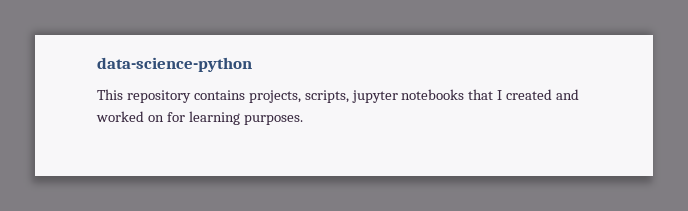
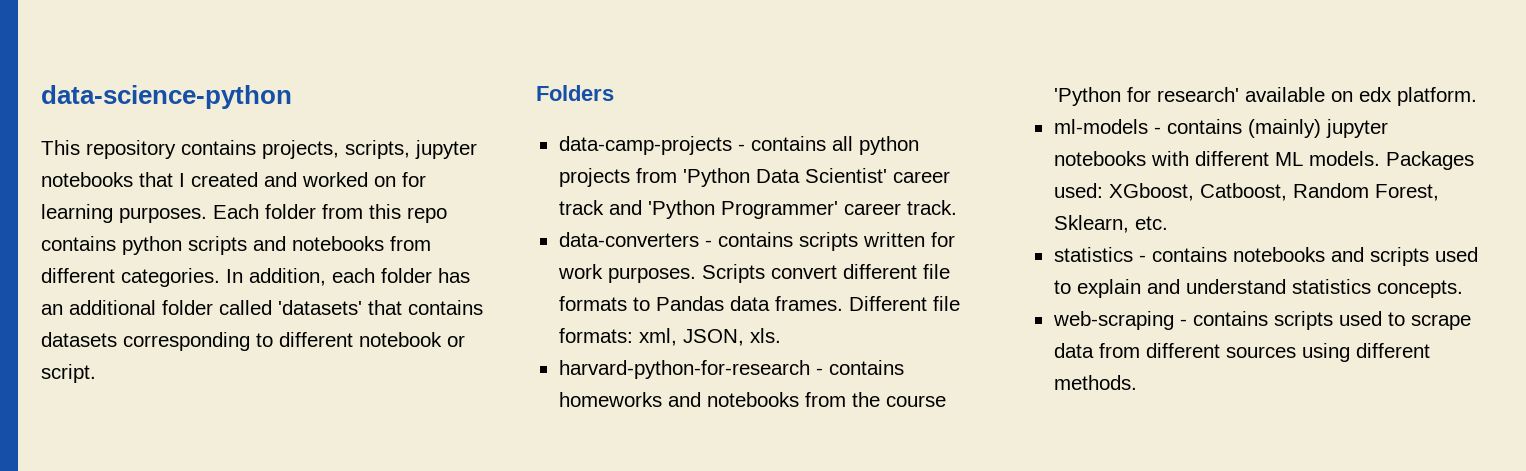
(303, 120) none -> [213,204,447,223] [41,236,431,255] [41,268,470,287] [41,300,483,315] [41,332,465,351] [41,364,96,383] [536,85,614,101] [558,136,919,155] [558,168,950,187] [558,200,957,219] [558,232,955,251] [557,264,950,283] [558,296,960,311] [558,328,781,346] [558,360,904,379] [558,392,946,407] [1053,87,1477,106] [1053,119,1388,138] [1053,151,1474,170] [1053,183,1439,201] [1053,215,1168,233] [1053,247,1478,266] [1053,279,1463,298] [1052,311,1471,330] [1053,343,1430,362] [1053,375,1137,390] Each folder from this repo contains python scripts and notebooks from different categories. In addition, each folder has an additional folder called 'datasets' that contains datasets corresponding to different notebook or script. // Folders // data-camp-projects - contains all python projects from 'Python Data Scientist' career track and 'Python Programmer' career track. // data-converters - contains scripts written for work purposes. Scripts convert different file formats to Pandas data frames. Different file formats: xml, JSON, xls. // harvard-python-for-research - contains homeworks and notebooks from the course 'Python for research' available on edx platform. // ml-models - contains (mainly) jupyter notebooks with different ML models. Packages used: XGboost, Catboost, Random Forest, Sklearn, etc. // statistics - contains notebooks and scripts used to explain and understand statistics concepts. // web-scraping - contains scripts used to scrape data from different sources using different methods.

